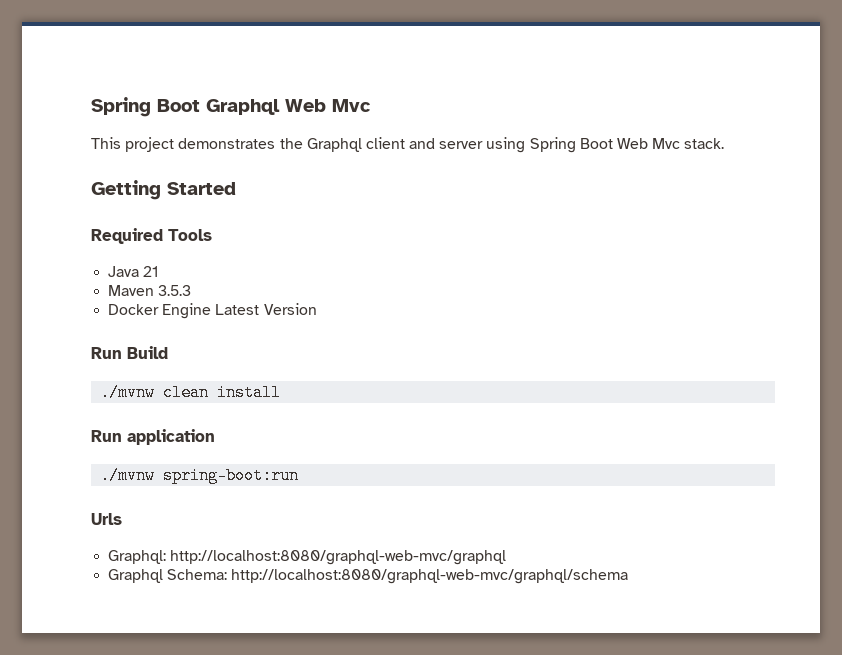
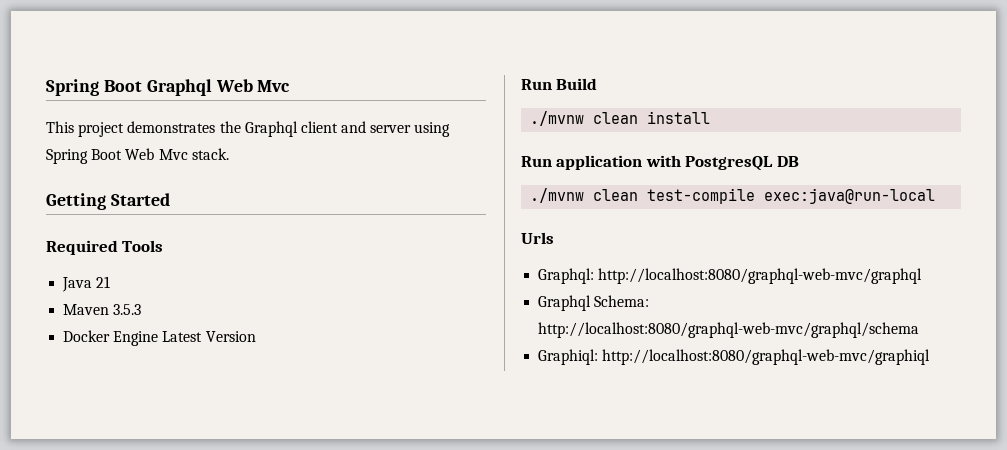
[100,467,300,484] // ./mvnw spring-boot:run -> [645,155,799,171] [530,188,936,204] with PostgresQL DB // ./mvnw clean test-compile exec:java@run-local
(629, 576) none -> [538,349,931,365] // Graphiql: http://localhost:8080/graphql-web-mvc/graphiql

